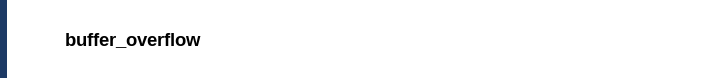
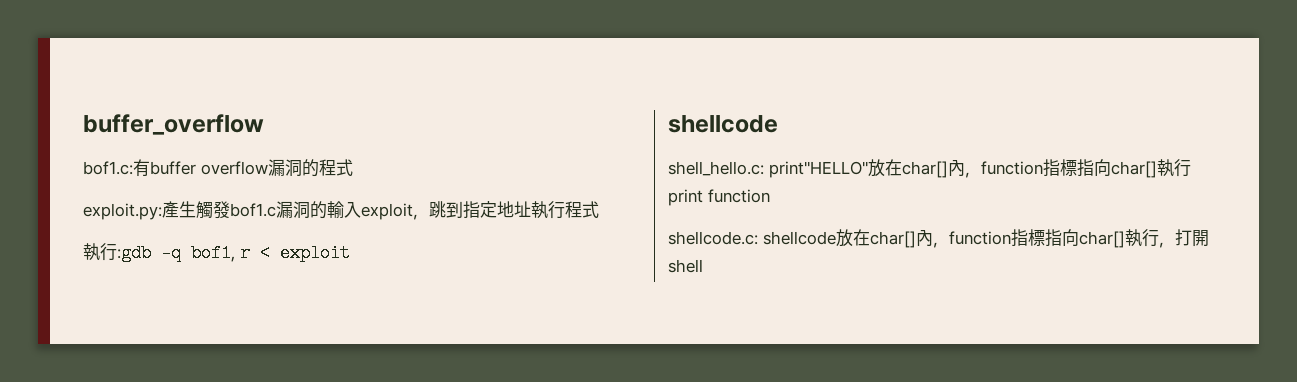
(201, 40) none -> [83,159,353,177] [83,201,599,220] [83,243,350,262] [668,115,778,133] [668,159,1191,178] [668,189,770,206] [668,229,1209,248] [668,259,703,273] // bof1.c:有buffer overflow漏洞的程式 // exploit.py:產生觸發bof1.c漏洞的輸入exploit，跳到指定地址執行程式 // 執行:gdb -q bof1, r < exploit // shellcode // shell_hello.c: print"HELLO"放在char[]內，function指標指向char[]執行print function // shellcode.c: shellcode放在char[]內，function指標指向char[]執行，打開shell

